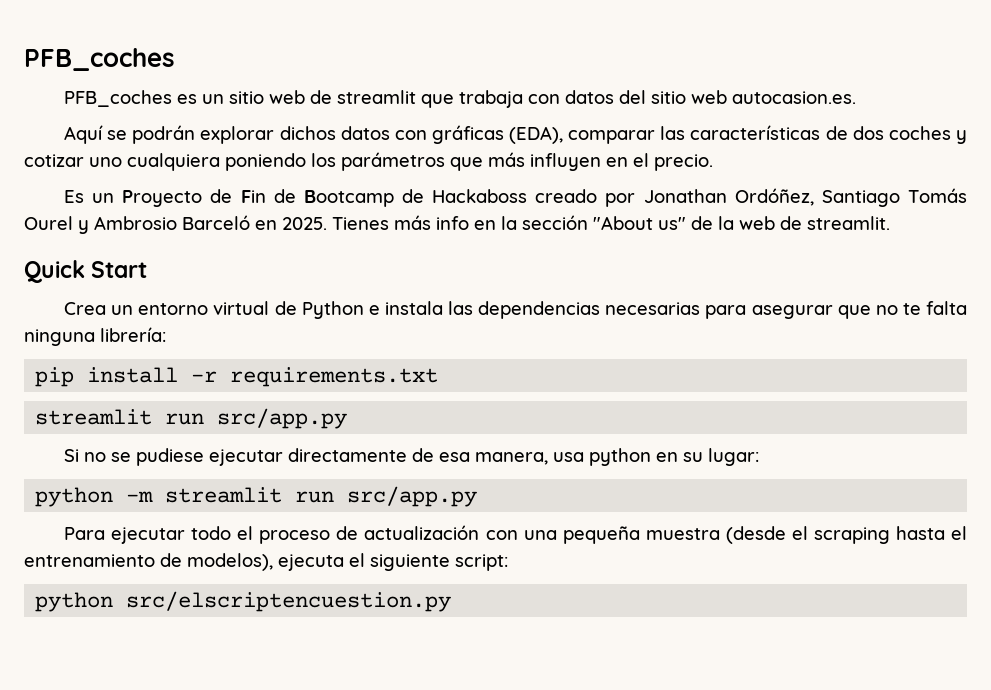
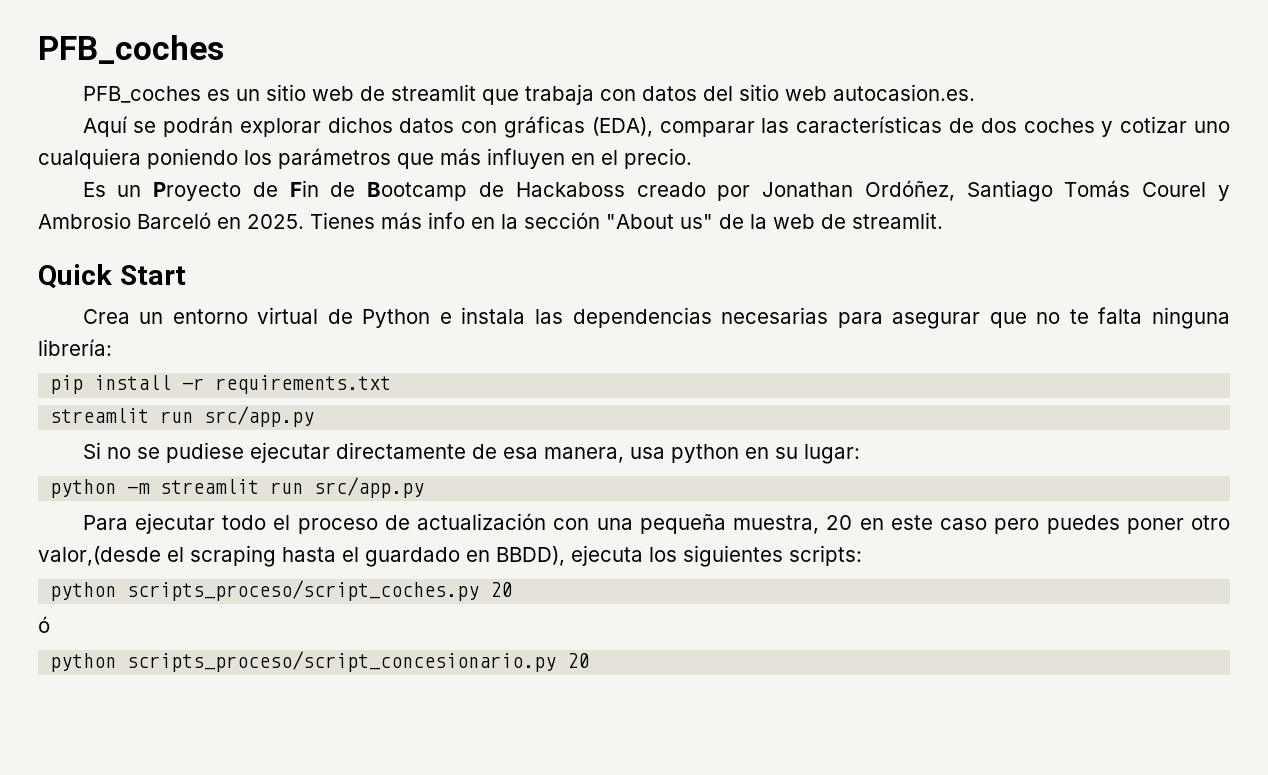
[24,216,73,230] Ourel -> [1142,182,1207,197] Courel
[645,526,968,544] [24,553,508,571] [35,591,452,612] muestra (desde el scraping hasta el entrenamiento de modelos), ejecuta el siguiente script: // python src/elscriptencuestion.py -> [733,515,1231,534] [38,545,862,567] [50,580,513,601] [38,616,50,633] [50,651,590,672] muestra, 20 en este caso pero puedes poner otro valor,(desde el scraping hasta el guardado en BBDD), ejecuta los siguientes scripts: // python scripts_proceso/script_coches.py 20 // ó // python scripts_proceso/script_concesionario.py 20

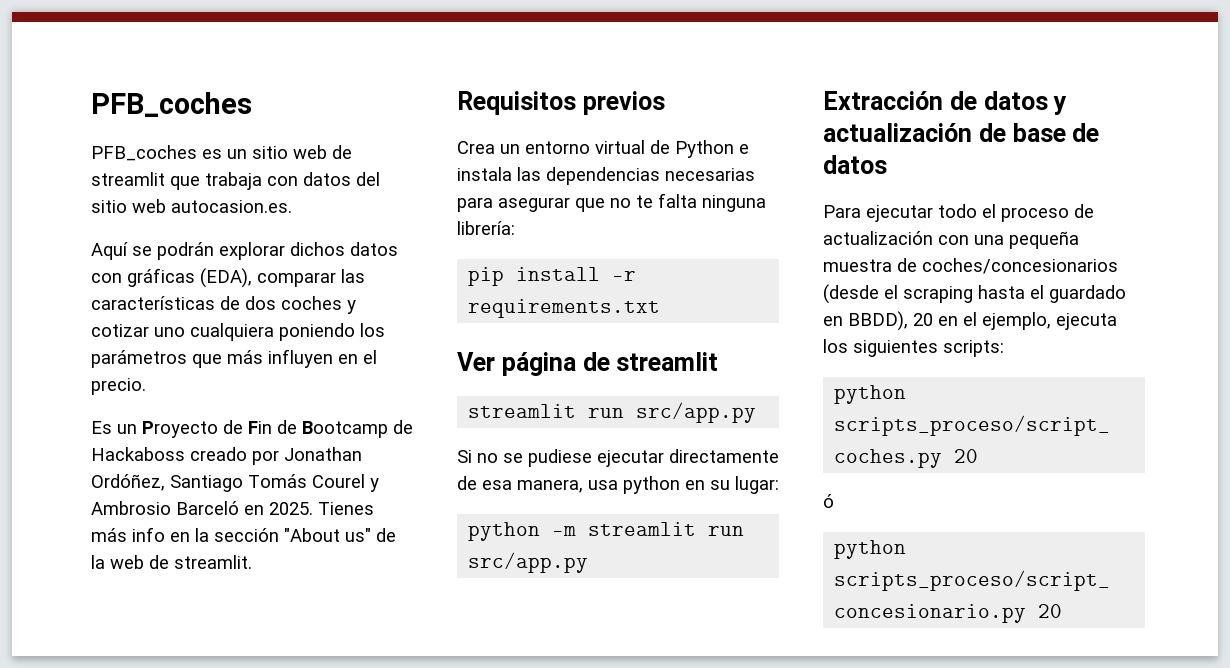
[38,264,186,289] Quick Start -> [457,91,665,115] Requisitos previos
(392, 384) none -> [457,352,719,376] // Ver página de streamlit
(425, 487) none -> [823,91,1068,115] [823,123,1100,142] [823,155,887,174] // Extracción de datos y actualización de base de datos
[733,515,1231,534] [38,546,161,566] muestra, 20 en este caso pero puedes poner otro valor,(desde -> [823,258,1118,274] [823,284,879,304] muestra de coches/concesionarios (desde
(565, 556) none -> [913,312,1051,330] 20 en el ejemplo,

